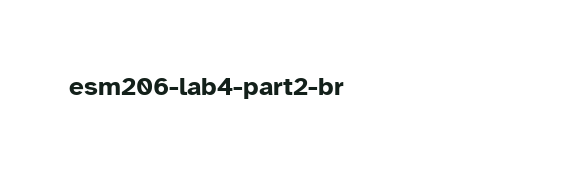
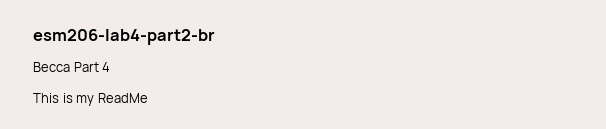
(344, 88) none -> [33,62,111,72] [33,93,148,106] // Becca Part 4 // This is my ReadMe

